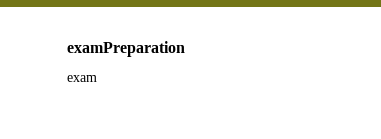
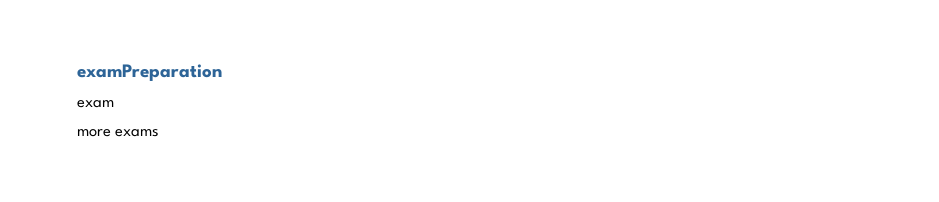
(97, 78) none -> [77,129,160,137] // more exams

